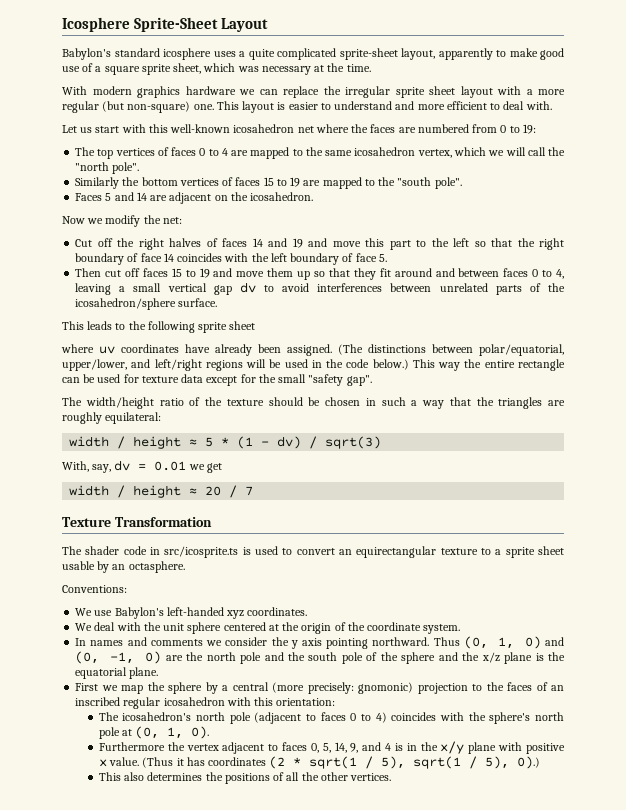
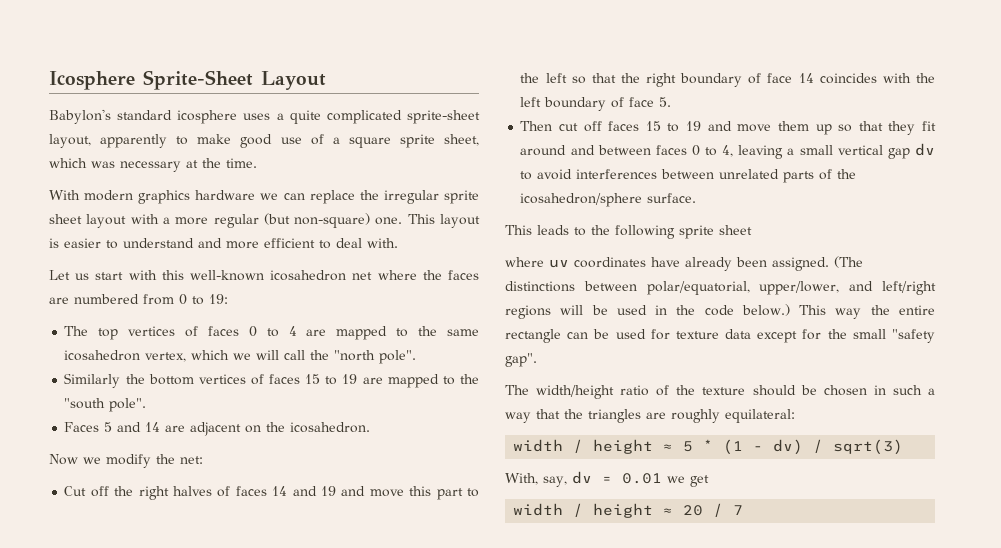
[62,517,212,527] [62,546,564,558] [62,561,185,573] [62,585,127,593] [75,607,308,619] [75,622,461,634] [75,636,564,649] [75,651,565,664] [75,667,159,679] [75,682,565,694] [75,697,336,709] [98,712,564,724] [98,726,210,739] [98,741,565,754] [98,756,541,769] [98,772,391,784] // Texture Transformation // The shader code in src/icosprite.ts is used to convert an equirectangular texture to a sprite sheet usable by an octasphere. // Conventions: // We use Babylon's left-handed xyz coordinates. // We deal with the unit sphere centered at the origin of the coordinate system. // In names and comments we consider the y axis pointing northward. Thus (0, 1, 0) and (0, -1, 0) are the north pole and the south pole of the sphere and the x/z plane is the equatorial plane. // First we map the sphere by a central (more precisely: gnomonic) projection to the faces of an inscribed regular icosahedron with this orientation: // The icosahedron's north pole (adjacent to faces 0 to 4) coincides with the sphere's north pole at (0, 1, 0). // Furthermore the vertex adjacent to faces 0, 5, 14, 9, and 4 is in the x/y plane with positive x value. (Thus it has coordinates (2 * sqrt(1 / 5), sqrt(1 / 5), 0).) // This also determines the positions of all the other vertices. -> (744, 510) none

